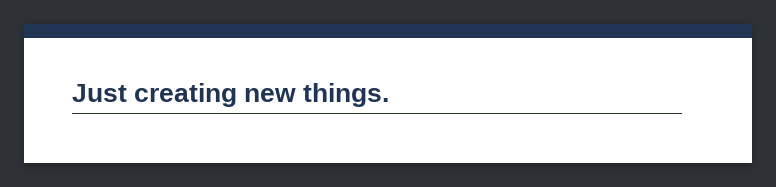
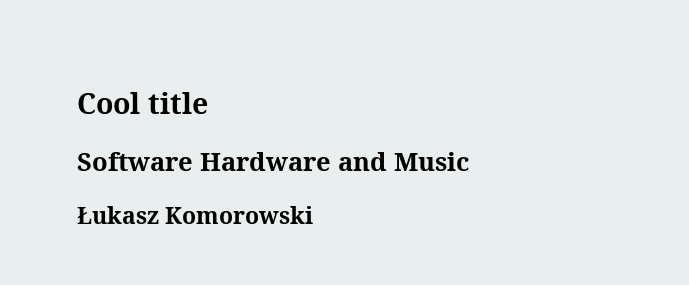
[72,83,390,107] Just creating new things. -> [77,92,208,114] [77,152,469,171] [77,206,314,224] Cool title // Software Hardware and Music // Łukasz Komorowski

